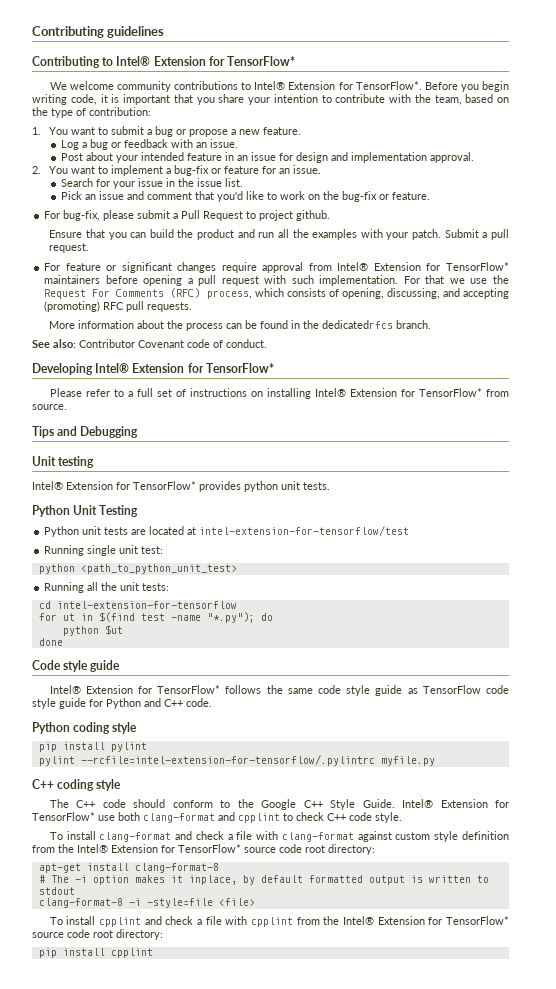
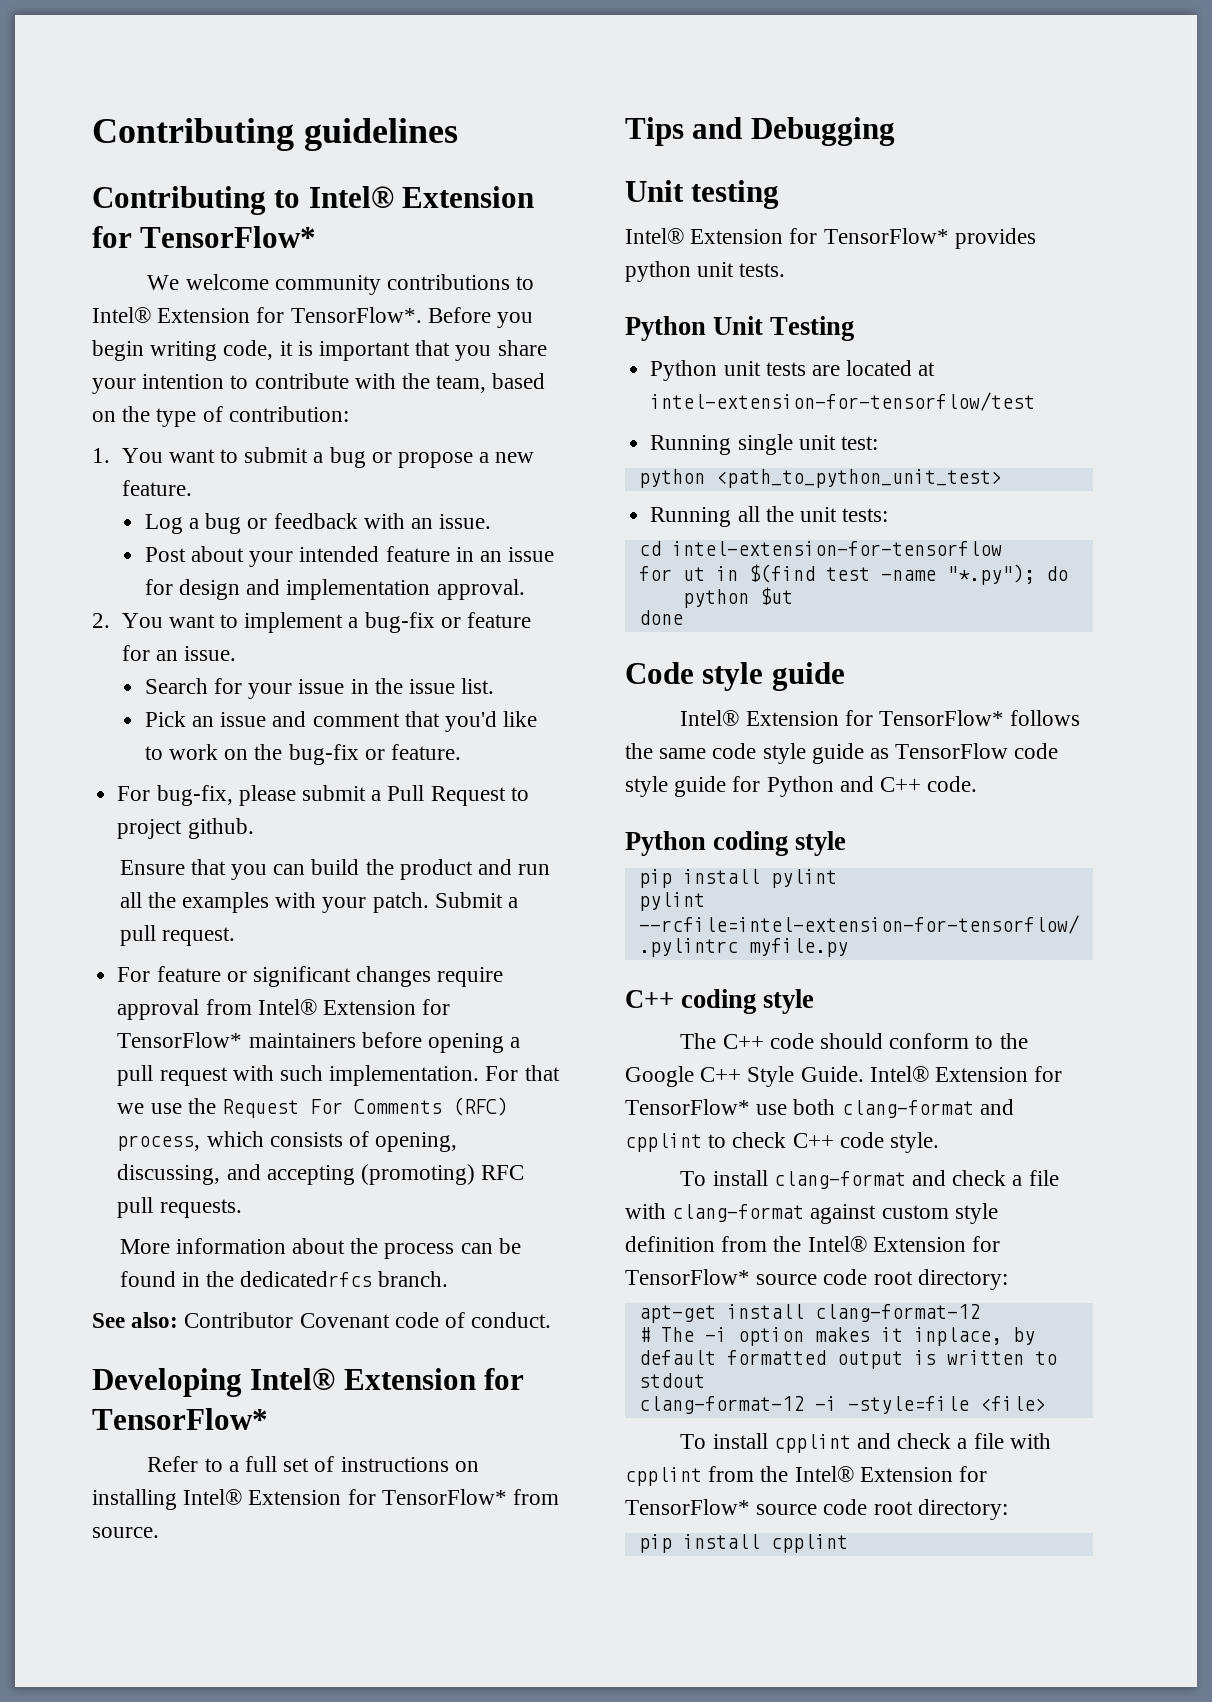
[49,388,110,397] Please refer -> [147,1456,199,1472] Refer
[134,863,219,873] clang-format-8 -> [814,1304,980,1322] clang-format-12
[38,898,123,908] clang-format-8 -> [638,1396,804,1414] clang-format-12

